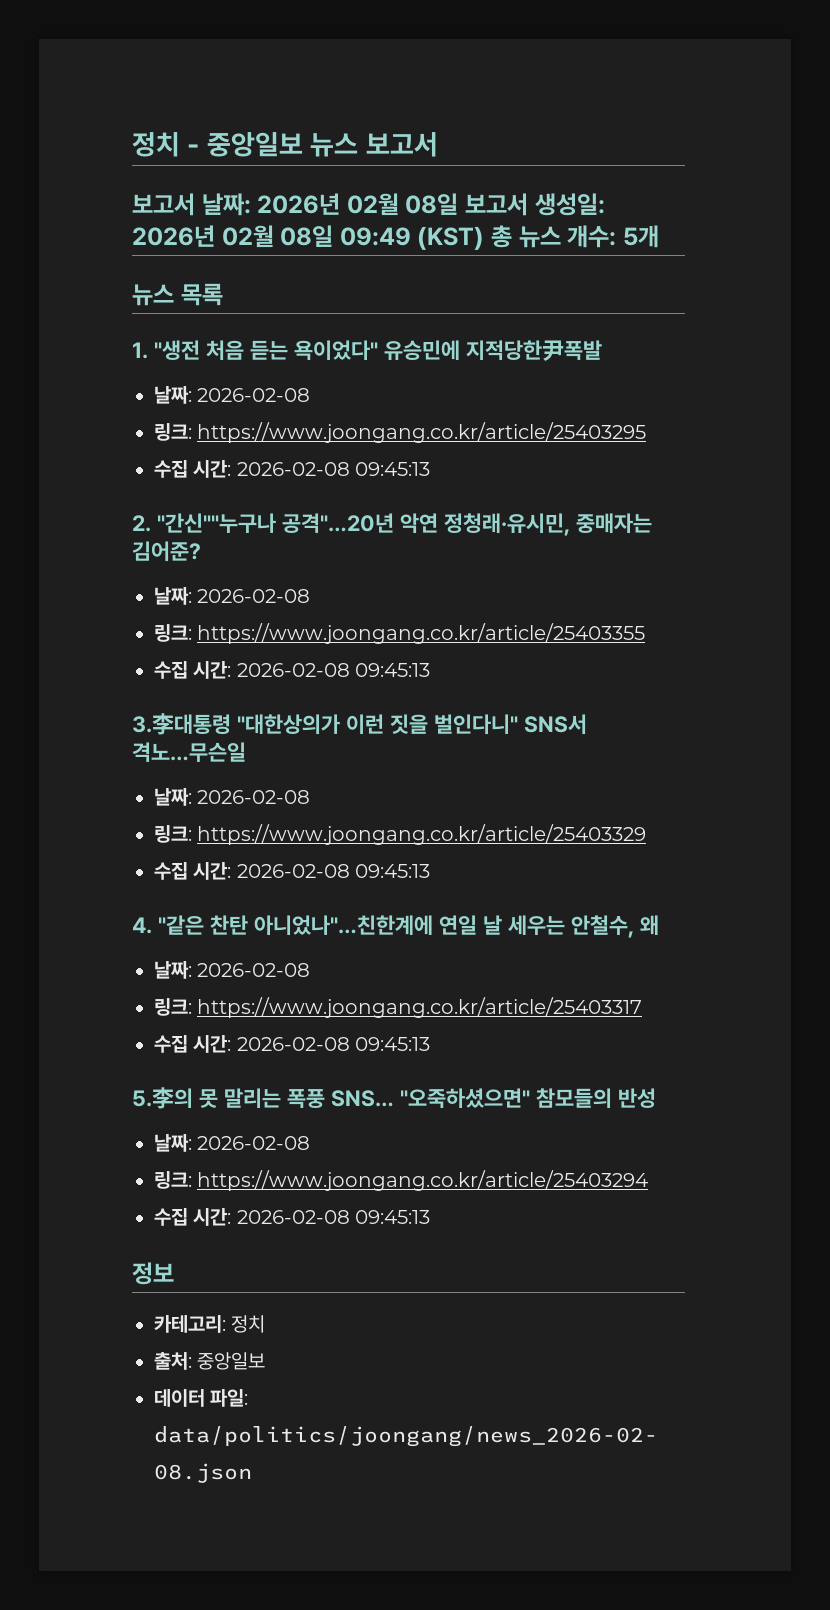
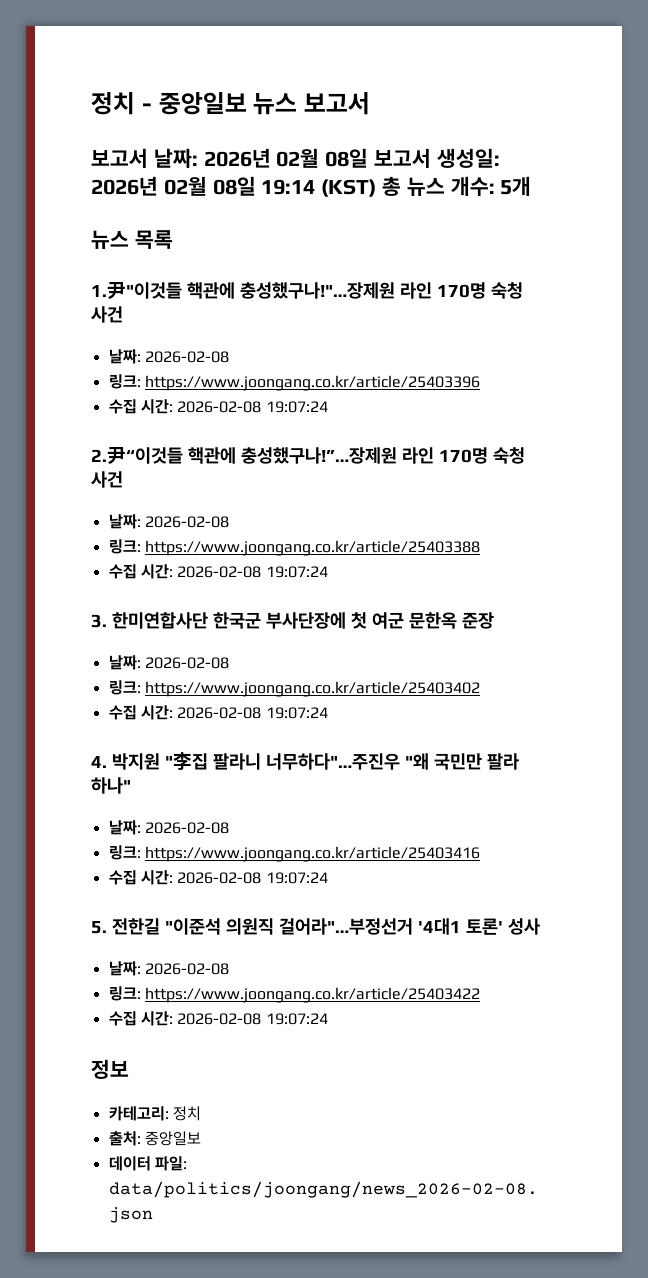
[339,227,411,246] 09:49 -> [261,179,316,195] 19:14
[153,340,602,361] [154,386,311,404] [154,422,647,443] [154,460,431,478] "생전 처음 듣는 욕이었다" 유승민에 지적당한尹폭발 // 날짜: 2026-02-08 // 링크: https://www.joongang.co.kr/article/25403295 // 수집 시간: 2026-02-08 09:45:13 -> [107,282,523,300] [91,306,123,323] [108,349,229,364] [108,374,480,391] [108,399,328,414] 尹"이것들 핵관에 충성했구나!"…장제원 라인 170명 숙청 사건 // 날짜: 2026-02-08 // 링크: https://www.joongang.co.kr/article/25403396 // 수집 시간: 2026-02-08 19:07:24
[156,513,652,536] [132,541,201,562] [154,587,311,605] [154,623,646,644] [154,661,431,679] "간신""누구나 공격"…20년 악연 정청래·유시민, 중매자는 김어준? // 날짜: 2026-02-08 // 링크: https://www.joongang.co.kr/article/25403355 // 수집 시간: 2026-02-08 09:45:13 -> [107,447,525,465] [91,471,123,488] [108,514,229,529] [108,539,480,556] [108,564,328,579] 尹“이것들 핵관에 충성했구나!”…장제원 라인 170명 숙청 사건 // 날짜: 2026-02-08 // 링크: https://www.joongang.co.kr/article/25403388 // 수집 시간: 2026-02-08 19:07:24
[152,713,587,735] [132,742,246,762] [154,788,311,806] [154,824,647,845] [154,862,431,880] 李대통령 "대한상의가 이런 짓을 벌인다니" SNS서 격노…무슨일 // 날짜: 2026-02-08 // 링크: https://www.joongang.co.kr/article/25403329 // 수집 시간: 2026-02-08 09:45:13 -> [111,612,494,629] [108,655,229,670] [108,680,480,697] [108,705,328,720] 한미연합사단 한국군 부사단장에 첫 여군 문한옥 준장 // 날짜: 2026-02-08 // 링크: https://www.joongang.co.kr/article/25403402 // 수집 시간: 2026-02-08 19:07:24
[157,915,659,938] [154,961,311,979] [154,997,643,1018] [154,1035,431,1053] "같은 찬탄 아니었나"…친한계에 연일 날 세우는 안철수, 왜 // 날짜: 2026-02-08 // 링크: https://www.joongang.co.kr/article/25403317 // 수집 시간: 2026-02-08 09:45:13 -> [111,752,519,770] [91,777,131,794] [108,820,229,835] [108,845,480,862] [108,870,328,885] 박지원 "李집 팔라니 너무하다"…주진우 "왜 국민만 팔라 하나" // 날짜: 2026-02-08 // 링크: https://www.joongang.co.kr/article/25403416 // 수집 시간: 2026-02-08 19:07:24
[152,1087,656,1109] [154,1134,311,1152] [154,1170,649,1191] [154,1208,431,1226] 李의 못 말리는 폭풍 SNS… "오죽하셨으면" 참모들의 반성 // 날짜: 2026-02-08 // 링크: https://www.joongang.co.kr/article/25403294 // 수집 시간: 2026-02-08 09:45:13 -> [111,918,540,935] [108,961,229,976] [108,986,480,1003] [108,1011,328,1026] 전한길 "이준석 의원직 걸어라"…부정선거 '4대1 토론' 성사 // 날짜: 2026-02-08 // 링크: https://www.joongang.co.kr/article/25403422 // 수집 시간: 2026-02-08 19:07:24

